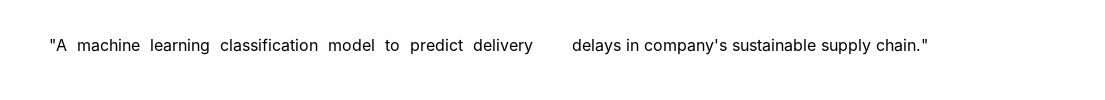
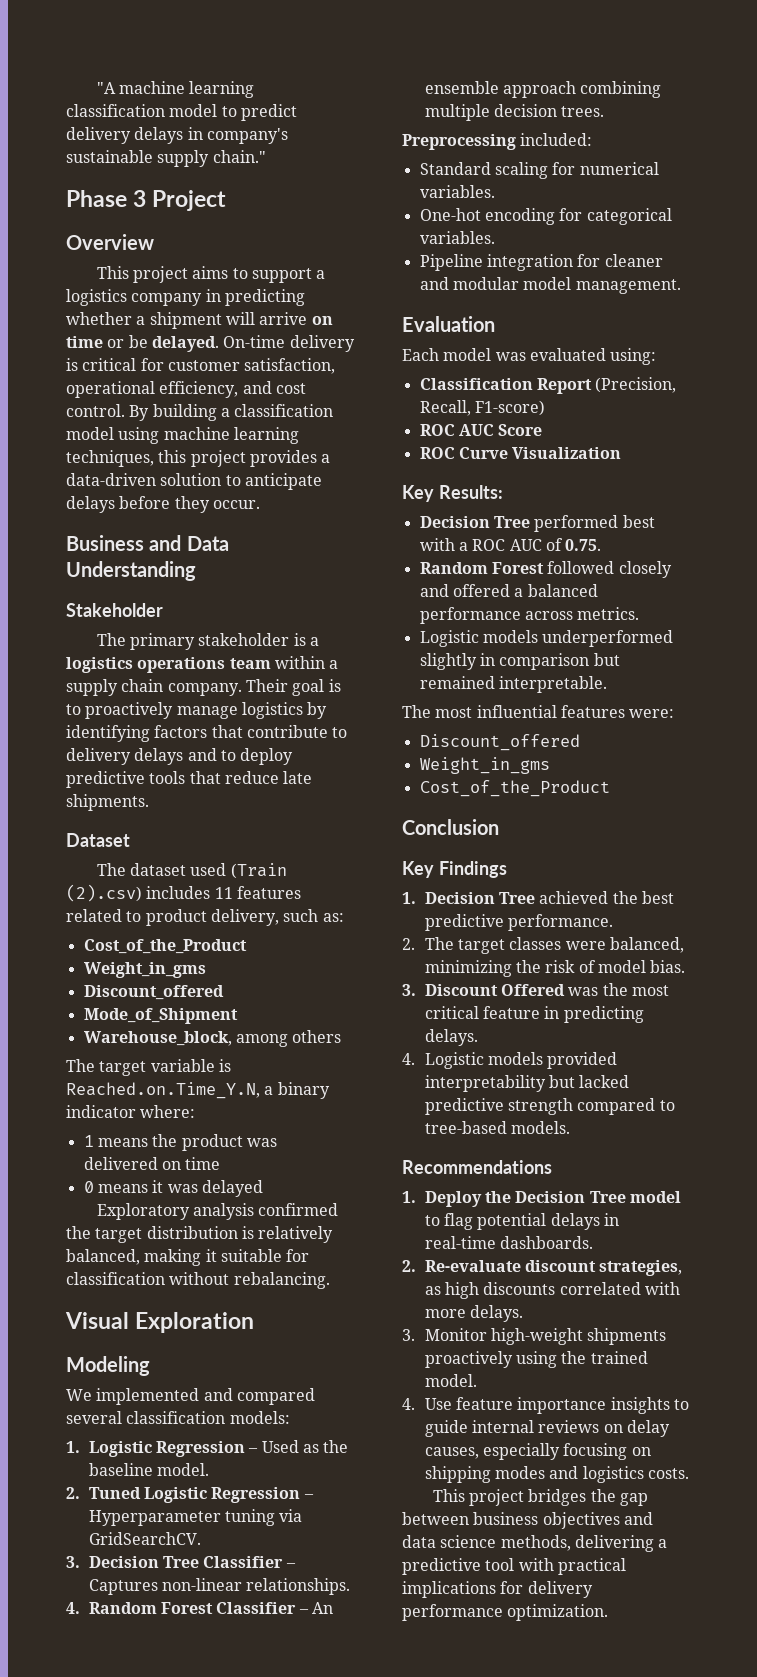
(928, 45) none -> [66,190,227,211] [66,234,154,250] [96,266,326,283] [66,289,305,306] [66,312,333,329] [66,335,355,352] [66,358,336,374] [66,381,306,398] [66,404,334,421] [66,427,299,444] [66,450,331,467] [66,473,322,490] [66,496,260,513] [66,535,229,551] [66,561,196,581] [66,603,163,617] [96,633,319,650] [66,656,339,673] [66,679,341,696] [66,702,328,719] [66,725,348,742] [66,748,294,765] [66,771,313,788] [66,794,149,811] [66,833,130,847] [96,863,287,879] [66,884,301,902] [66,909,344,926] [83,939,247,954] [83,962,206,978] [83,985,224,1000] [83,1008,238,1024] [83,1030,342,1047] [66,1059,231,1076] [66,1082,330,1099] [66,1105,196,1118] [83,1134,277,1151] [83,1157,221,1170] [83,1180,263,1197] [96,1203,339,1220] [66,1226,334,1243] [66,1249,310,1266] [66,1272,330,1289] [65,1312,255,1333] [66,1356,150,1376] [66,1388,315,1405] [66,1411,290,1424] [66,1440,349,1457] [88,1463,209,1476] [66,1487,314,1503] [88,1509,303,1526] [88,1532,201,1545] [66,1556,296,1568] [88,1578,351,1595] [66,1602,333,1614] [424,81,662,98] [424,104,605,121] [402,133,593,150] [419,162,659,179] [419,185,495,198] [419,208,672,225] [419,231,495,244] [419,254,663,271] [419,277,681,294] [402,316,495,332] [402,348,657,365] [419,377,677,394] [419,400,545,416] [419,424,543,436] [419,447,622,459] [402,485,503,502] [419,515,655,532] [419,538,602,551] [419,561,672,578] [419,584,598,597] [419,607,640,624] [419,630,674,647] [419,653,620,670] [419,676,607,693] [402,705,675,718] [419,734,580,751] [419,757,550,774] [419,780,610,797] [402,819,499,835] [402,861,507,878] [402,891,674,904] [424,914,613,931] [402,937,684,954] [424,960,686,977] [402,983,669,996] [424,1006,644,1023] [424,1029,478,1046] [402,1052,618,1069] [424,1075,630,1092] [424,1098,675,1115] [424,1121,570,1134] [402,1160,552,1174] [402,1191,681,1207] [424,1213,619,1230] [424,1236,593,1249] [402,1260,683,1276] [424,1282,680,1299] [424,1305,523,1322] [402,1328,667,1345] [424,1351,648,1368] [424,1374,477,1387] [402,1397,689,1414] [424,1420,670,1437] [424,1443,651,1460] [424,1466,689,1483] [432,1489,648,1506] [402,1512,653,1529] [402,1535,668,1552] [402,1558,626,1575] [402,1581,593,1598] [402,1604,609,1621] // Phase 3 Project // Overview // This project aims to support a logistics company in predicting whether a shipment will arrive on time or be delayed. On-time delivery is critical for customer satisfaction, operational efficiency, and cost control. By building a classification model using machine learning techniques, this project provides a data-driven solution to anticipate delays before they occur. // Business and Data Understanding // Stakeholder // The primary stakeholder is a logistics operations team within a supply chain company. Their goal is to proactively manage logistics by identifying factors that contribute to delivery delays and to deploy predictive tools that reduce late shipments. // Dataset // The dataset used (Train (2).csv) includes 11 features related to product delivery, such as: // Cost_of_the_Product // Weight_in_gms // Discount_offered // Mode_of_Shipment // Warehouse_block, among others // The target variable is Reached.on.Time_Y.N, a binary indicator where: // 1 means the product was delivered on time // 0 means it was delayed // Exploratory analysis confirmed the target distribution is relatively balanced, making it suitable for classification without rebalancing. // Visual Exploration // Modeling // We implemented and compared several classification models: // 1. Logistic Regression – Used as the baseline model. // 2. Tuned Logistic Regression – Hyperparameter tuning via GridSearchCV. // 3. Decision Tree Classifier – Captures non-linear relationships. // 4. Random Forest Classifier – An ensemble approach combining multiple decision trees. // Preprocessing included: // Standard scaling for numerical variables. // One-hot encoding for categorical variables. // Pipeline integration for cleaner and modular model management. // Evaluation // Each model was evaluated using: // Classification Report (Precision, Recall, F1-score) // ROC AUC Score // ROC Curve Visualization // Key Results: // Decision Tree performed best with a ROC AUC of 0.75. // Random Forest followed closely and offered a balanced performance across metrics. // Logistic models underperformed slightly in comparison but remained interpretable. // The most influential features were: // Discount_offered // Weight_in_gms // Cost_of_the_Product // Conclusion // Key Findings // 1. Decision Tree achieved the best predictive performance. // 2. The target classes were balanced, minimizing the risk of model bias. // 3. Discount Offered was the most critical feature in predicting delays. // 4. Logistic models provided interpretability but lacked predictive strength compared to tree-based models. // Recommendations // 1. Deploy the Decision Tree model to flag potential delays in real-time dashboards. // 2. Re-evaluate discount strategies, as high discounts correlated with more delays. // 3. Monitor high-weight shipments proactively using the trained model. // 4. Use feature importance insights to guide internal reviews on delay causes, especially focusing on shipping modes and logistics costs. // This project bridges the gap between business objectives and data science methods, delivering a predictive tool with practical implications for delivery performance optimization.

